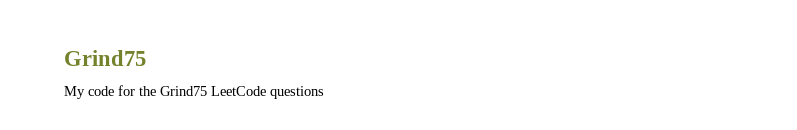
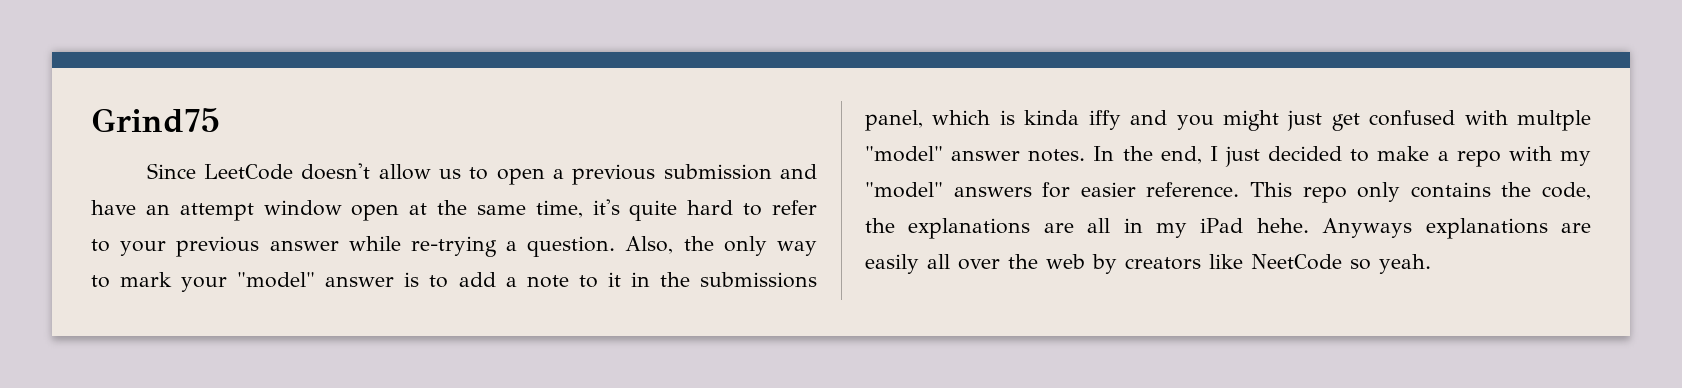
[64,85,324,99] My code for the Grind75 LeetCode questions -> [146,163,817,185] [91,199,817,221] [91,236,817,257] [91,272,817,292] [865,110,1591,131] [865,146,1591,167] [865,182,1591,203] [865,218,1591,239] [865,254,1431,274] Since LeetCode doesn't allow us to open a previous submission and have an attempt window open at the same time, it's quite hard to refer to your previous answer while re-trying a question. Also, the only way to mark your "model" answer is to add a note to it in the submissions panel, which is kinda iffy and you might just get confused with multple "model" answer notes. In the end, I just decided to make a repo with my "model" answers for easier reference. This repo only contains the code, the explanations are all in my iPad hehe. Anyways explanations are easily all over the web by creators like NeetCode so yeah.

